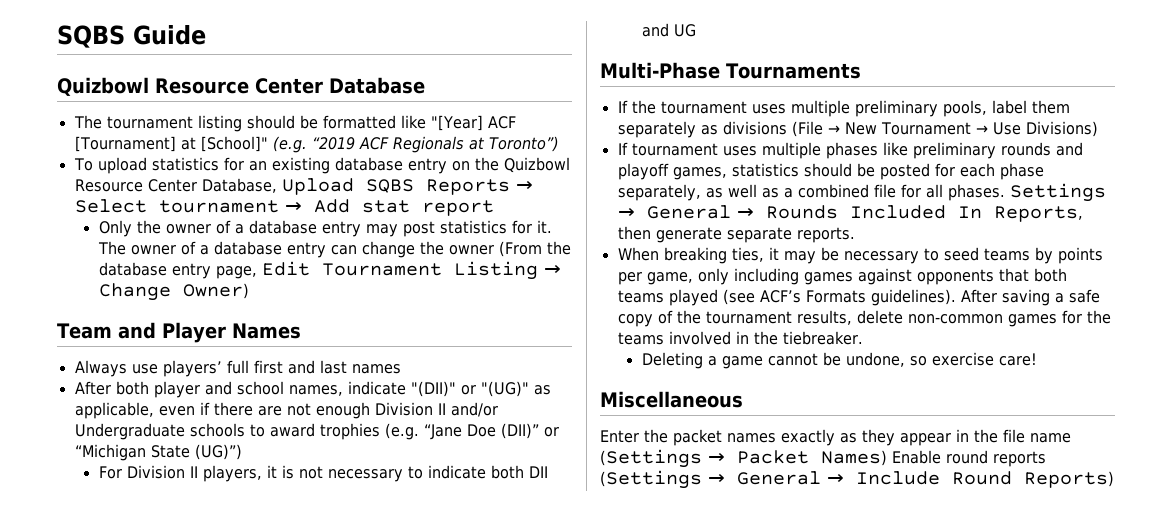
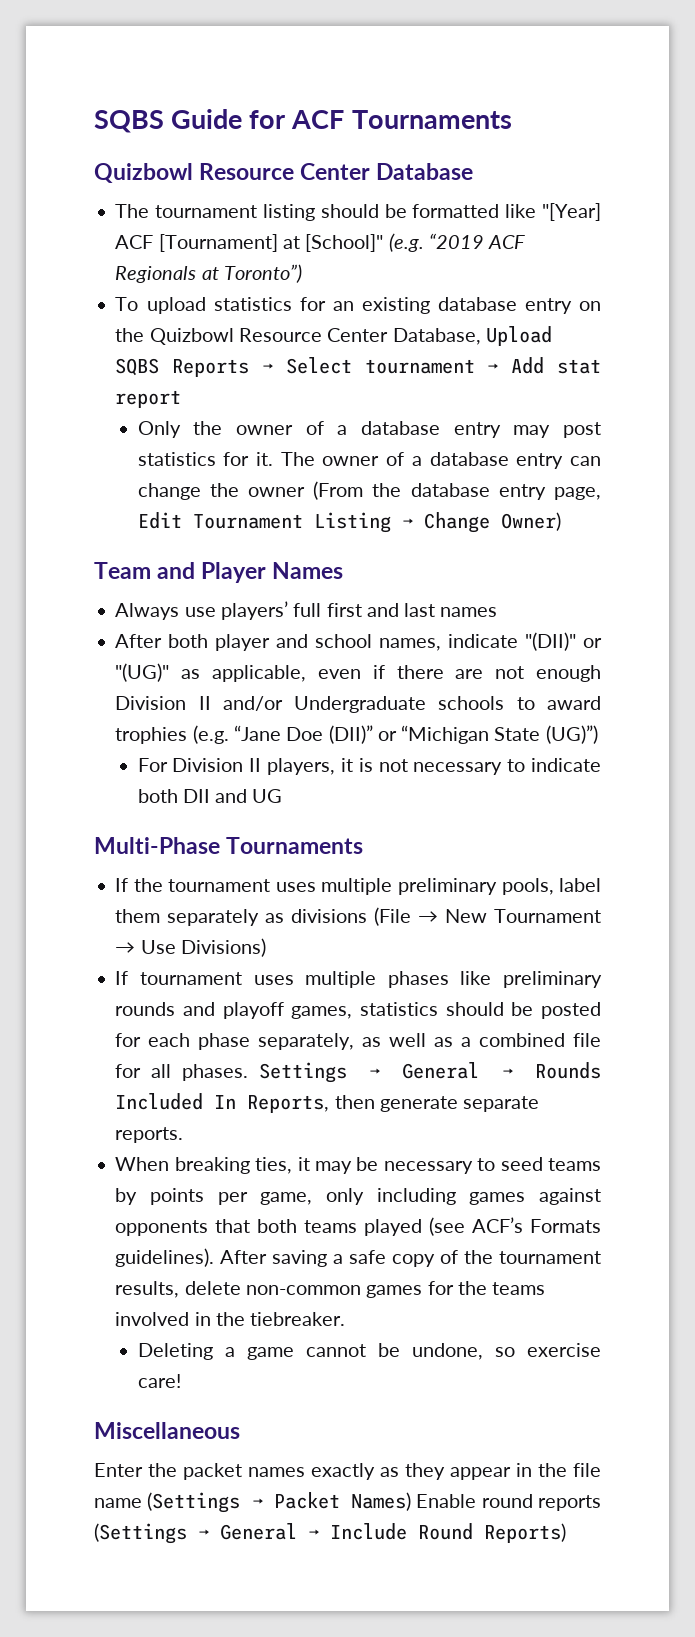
(206, 35) none -> [249,110,512,129] for ACF Tournaments

